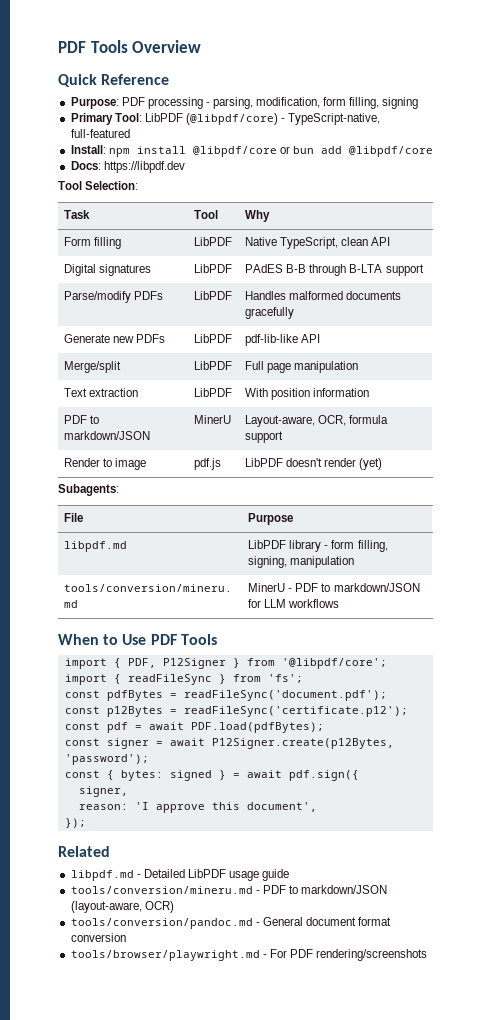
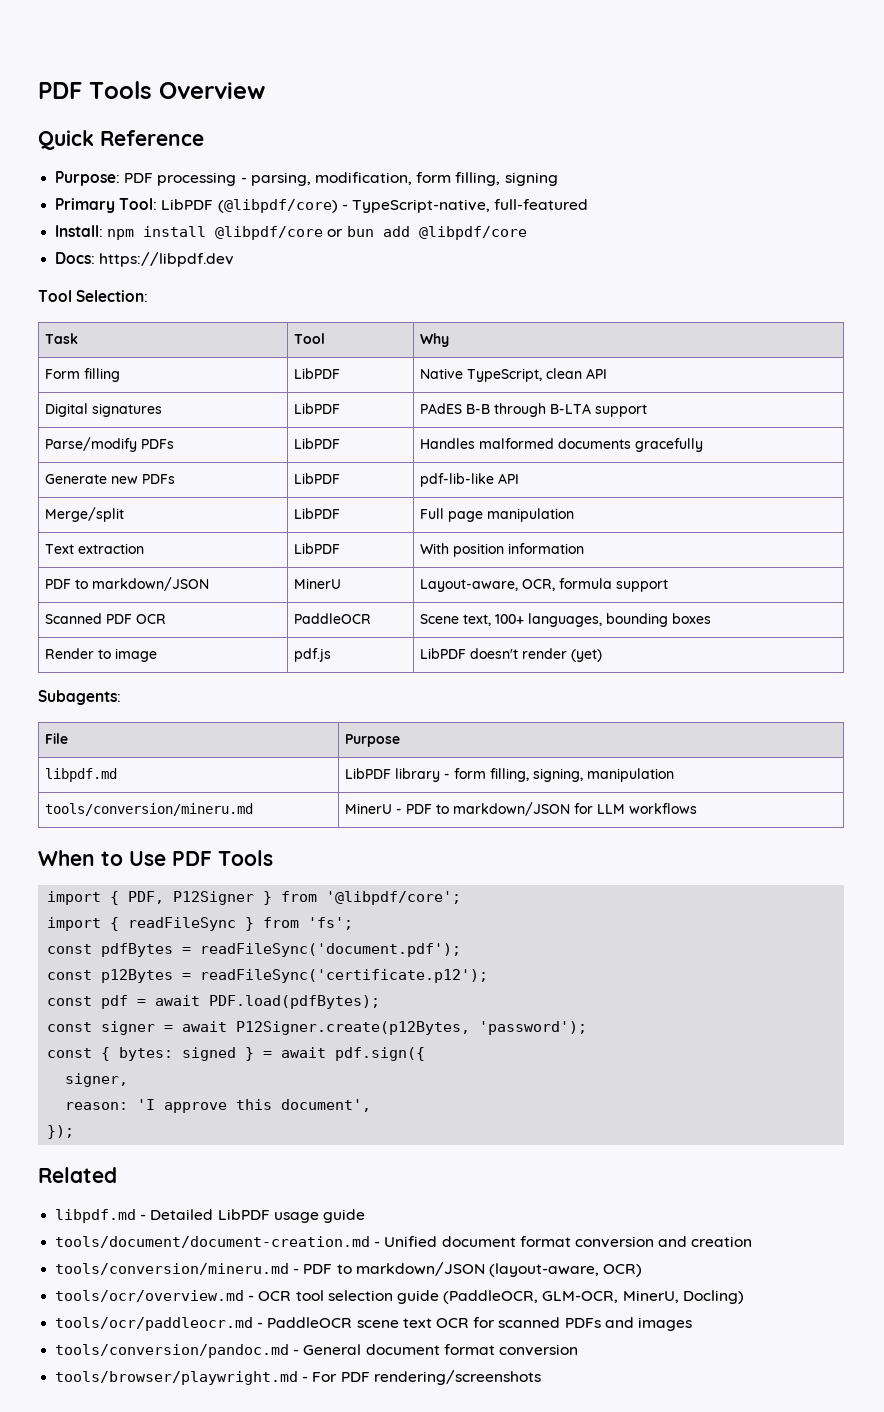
(284, 437) none -> [44,613,166,624] [293,613,371,624] [419,613,711,627] // Scanned PDF OCR | PaddleOCR | Scene text, 100+ languages, bounding boxes
(290, 875) none -> [55,1236,753,1248] // tools/document/document-creation.md - Unified document format conversion and creation
(174, 907) none -> [55,1290,744,1304] [55,1317,692,1331] // tools/ocr/overview.md - OCR tool selection guide (PaddleOCR, GLM-OCR, MinerU, Docling) // tools/ocr/paddleocr.md - PaddleOCR scene text OCR for scanned PDFs and images

